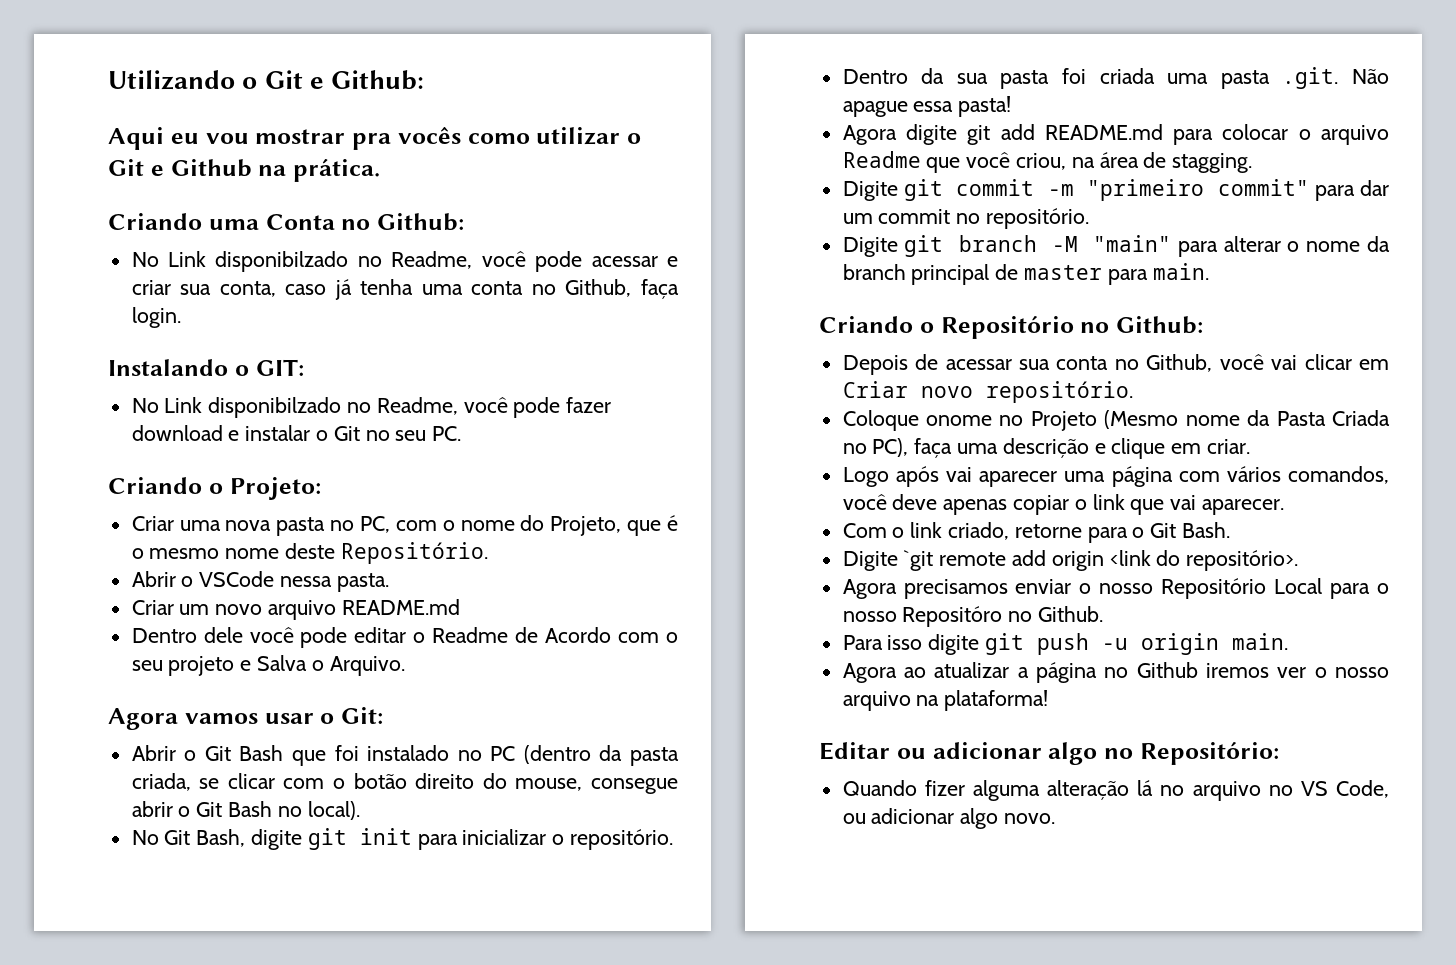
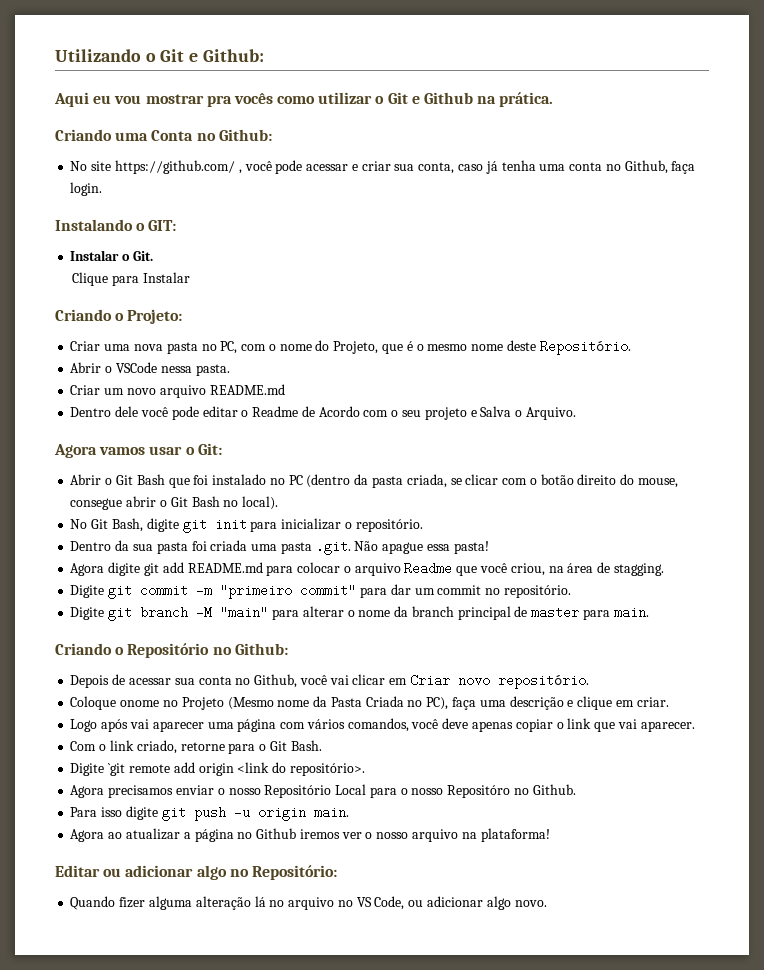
[168,251,473,272] Link disponibilzado no Readme, -> [91,160,242,174] site https://github.com/ ,
[131,397,612,418] [131,425,462,441] No Link disponibilzado no Readme, você pode fazer download e instalar o Git no seu PC. -> [70,250,153,261] [72,272,190,286] Instalar o Git. // Clique para Instalar

